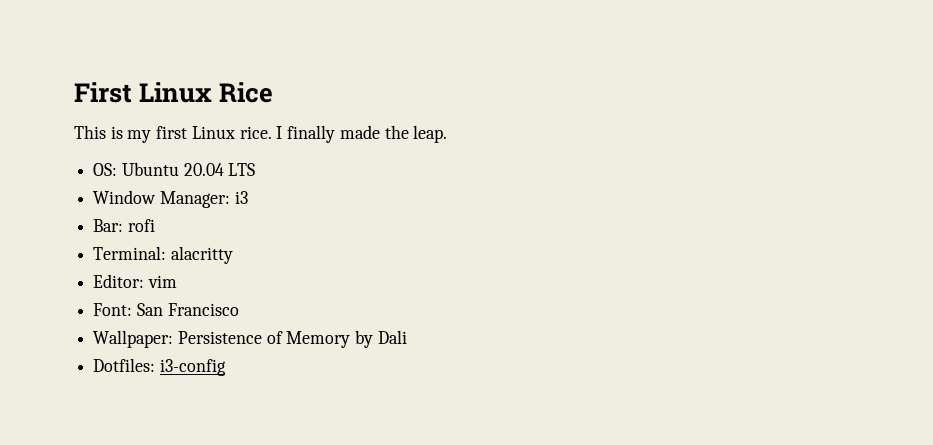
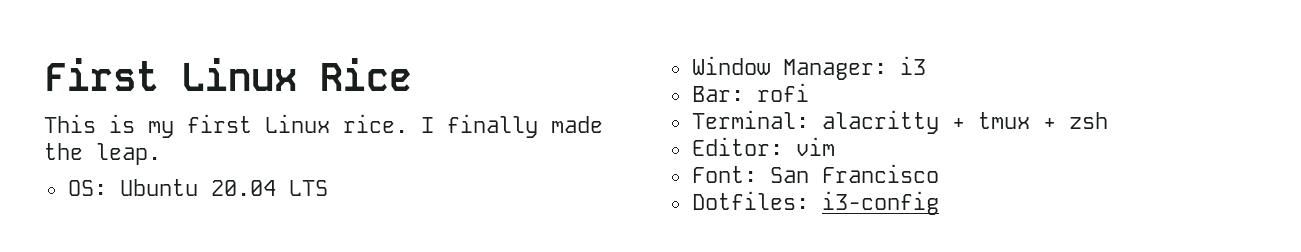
(233, 255) none -> [951,112,1108,129] + tmux + zsh
[93,330,407,348] // Wallpaper: Persistence of Memory by Dali -> (939, 173) none

